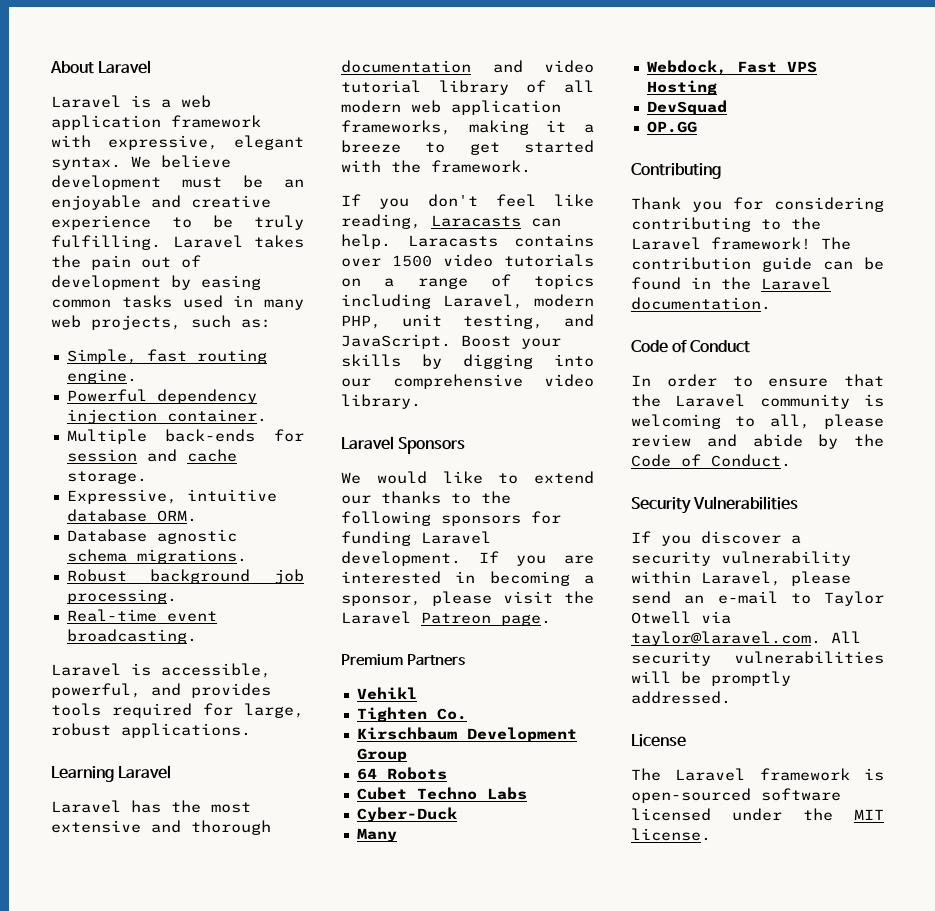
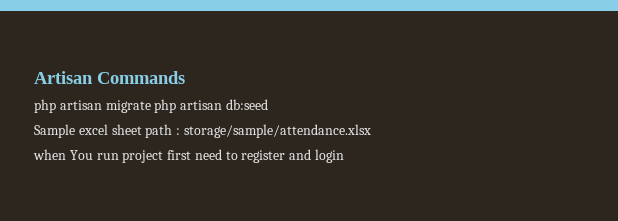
[50,60,152,74] [51,95,211,108] [51,115,261,130] [51,135,304,150] [51,155,231,170] [51,175,304,190] [51,195,271,210] [51,215,304,230] [51,235,304,250] [51,255,201,270] [51,275,261,290] [51,295,304,310] [51,315,271,330] [66,349,267,364] [66,369,137,384] [66,389,257,404] [66,409,267,424] [66,429,304,444] [66,449,237,462] [66,471,147,484] [66,489,277,504] [66,509,197,522] [66,529,237,544] [66,549,247,564] [66,569,304,584] [66,589,177,604] [66,609,217,622] [66,629,197,644] [51,663,271,678] [51,683,271,698] [51,703,304,718] [51,723,251,738] [51,765,172,782] [51,800,251,813] [51,820,271,835] [341,60,594,73] [341,80,594,95] [341,100,561,115] [341,120,594,135] [341,140,594,155] [341,160,531,173] [341,194,594,209] [341,214,561,229] [341,234,594,249] [341,254,594,267] [341,274,594,289] [341,294,594,309] [341,314,594,329] [341,334,561,349] [341,354,594,369] [341,374,594,389] [341,394,421,409] [341,436,466,454] [341,471,594,484] [341,491,511,504] [341,511,561,526] [341,531,491,546] [341,551,594,566] [341,571,594,586] [341,591,594,606] [341,611,551,626] [341,654,466,666] [356,687,417,700] [356,707,467,722] [356,727,577,742] [356,748,407,762] [356,767,447,780] [356,787,527,800] [356,807,457,822] [356,828,397,842] [646,60,817,75] [646,80,717,95] [646,100,727,115] [646,121,697,133] [631,163,721,179] [631,197,884,212] [631,217,821,232] [631,237,851,250] [631,257,884,272] [631,277,831,290] [631,297,771,310] [631,340,751,353] [631,374,884,387] [631,394,884,409] [631,414,884,429] [631,434,884,449] [631,454,791,467] [631,496,799,514] [631,531,801,546] [631,551,851,566] [631,571,851,586] [631,591,884,606] [631,611,731,624] [631,631,861,646] [631,651,884,666] [631,671,791,686] [631,691,731,704] [631,734,686,747] [631,768,884,781] [631,788,841,803] [631,808,884,821] [631,828,711,841] About Laravel // Laravel is a web application framework with expressive, elegant syntax. We believe development must be an enjoyable and creative experience to be truly fulfilling. Laravel takes the pain out of development by easing common tasks used in many web projects, such as: // Simple, fast routing engine. // Powerful dependency injection container. // Multiple back-ends for session and cache storage. // Expressive, intuitive database ORM. // Database agnostic schema migrations. // Robust background job processing. // Real-time event broadcasting. // Laravel is accessible, powerful, and provides tools required for large, robust applications. // Learning Laravel // Laravel has the most extensive and thorough documentation and video tutorial library of all modern web application frameworks, making it a breeze to get started with the framework. // If you don't feel like reading, Laracasts can help. Laracasts contains over 1500 video tutorials on a range of topics including Laravel, modern PHP, unit testing, and JavaScript. Boost your skills by digging into our comprehensive video library. // Laravel Sponsors // We would like to extend our thanks to the following sponsors for funding Laravel development. If you are interested in becoming a sponsor, please visit the Laravel Patreon page. // Premium Partners // Vehikl // Tighten Co. // Kirschbaum Development Group // 64 Robots // Cubet Techno Labs // Cyber-Duck // Many // Webdock, Fast VPS Hosting // DevSquad // OP.GG // Contributing // Thank you for considering contributing to the Laravel framework! The contribution guide can be found in the Laravel documentation. // Code of Conduct // In order to ensure that the Laravel community is welcoming to all, please review and abide by the Code of Conduct. // Security Vulnerabilities // If you discover a security vulnerability within Laravel, please send an e-mail to Taylor Otwell via taylor@laravel.com. All security vulnerabilities will be promptly addressed. // License // The Laravel framework is open-sourced software licensed under the MIT license. -> [34,71,185,84] [34,99,268,113] [34,124,371,138] [33,149,345,163] Artisan Commands // php artisan migrate php artisan db:seed // Sample excel sheet path : storage/sample/attendance.xlsx // when You run project first need to register and login

